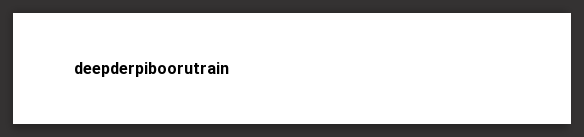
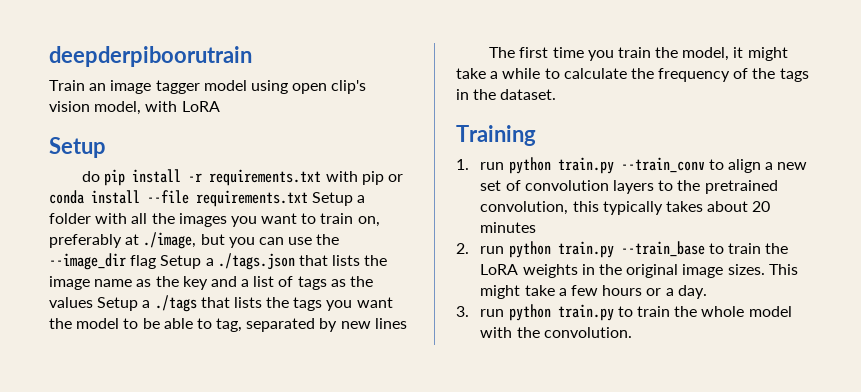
(229, 69) none -> [49,80,367,94] [49,101,220,115] [49,137,106,158] [82,169,403,186] [49,190,366,207] [49,213,380,227] [49,232,340,249] [49,253,388,270] [49,276,374,290] [49,295,393,312] [49,318,407,332] [489,47,788,61] [456,68,809,82] [456,89,557,100] [456,125,536,146] [456,157,808,174] [480,180,778,194] [480,201,771,215] [480,222,537,233] [456,241,789,258] [480,264,798,278] [480,285,707,299] [456,304,792,321] [480,327,632,338] // Train an image tagger model using open clip's vision model, with LoRA // Setup // do pip install -r requirements.txt with pip or conda install --file requirements.txt Setup a folder with all the images you want to train on, preferably at ./image, but you can use the --image_dir flag Setup a ./tags.json that lists the image name as the key and a list of tags as the values Setup a ./tags that lists the tags you want the model to be able to tag, separated by new lines // The first time you train the model, it might take a while to calculate the frequency of the tags in the dataset. // Training // 1. run python train.py --train_conv to align a new set of convolution layers to the pretrained convolution, this typically takes about 20 minutes // 2. run python train.py --train_base to train the LoRA weights in the original image sizes. This might take a few hours or a day. // 3. run python train.py to train the whole model with the convolution.

